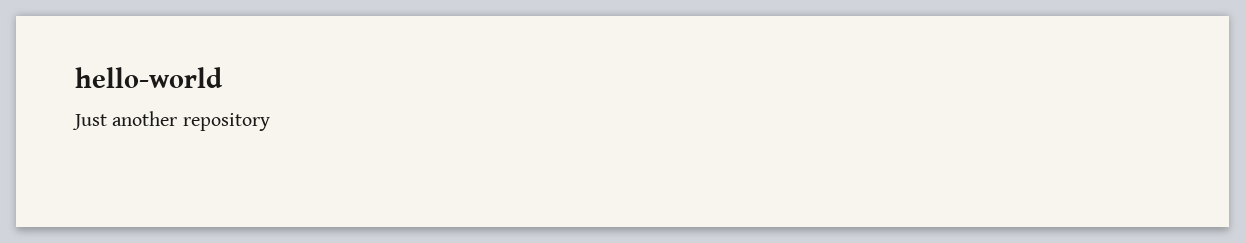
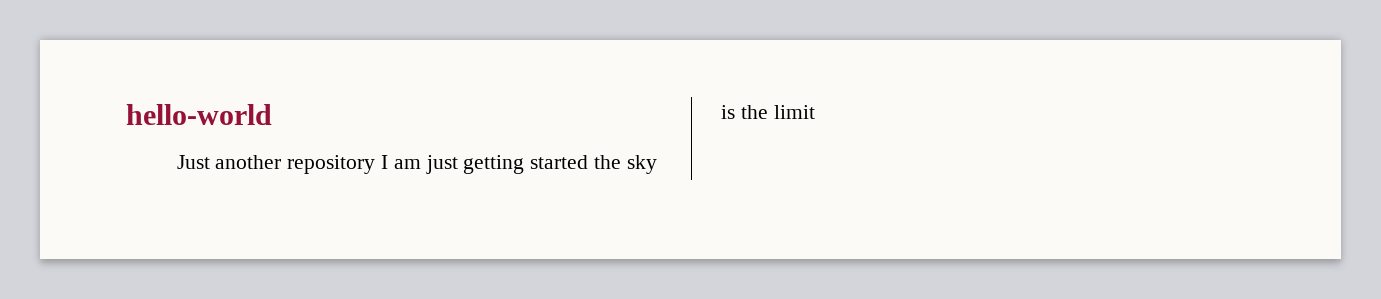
(270, 122) none -> [381,155,657,174] [721,105,815,119] I am just getting started the sky is the limit

